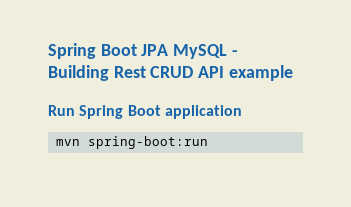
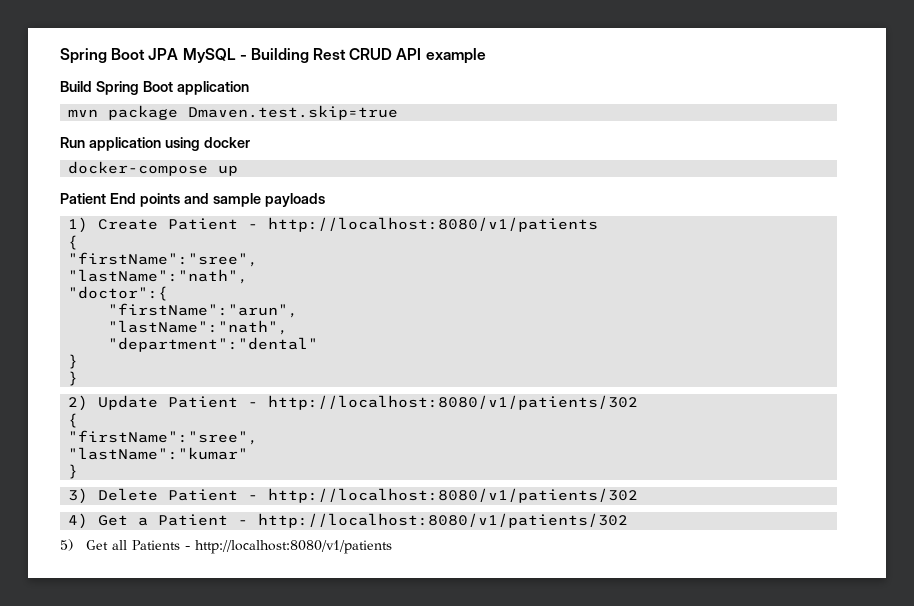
[48,105,75,116] Run -> [60,81,92,92] Build
[87,136,208,149] spring-boot:run -> [108,105,399,120] [60,137,250,151] [68,161,239,176] [60,193,325,207] [68,217,599,233] [68,235,79,250] [68,252,259,267] [68,269,249,284] [68,286,169,301] [108,303,299,318] [108,320,289,335] [108,337,319,352] [68,354,79,369] [68,371,79,386] [68,395,639,411] [68,413,79,428] [68,430,259,445] [68,447,249,460] [68,464,79,479] [68,488,639,504] [68,513,629,529] [60,539,392,554] package Dmaven.test.skip=true // Run application using docker // docker-compose up // Patient End points and sample payloads // 1) Create Patient - http://localhost:8080/v1/patients // { // "firstName":"sree", // "lastName":"nath", // "doctor":{ // "firstName":"arun", // "lastName":"nath", // "department":"dental" // } // } // 2) Update Patient - http://localhost:8080/v1/patients/302 // { // "firstName":"sree", // "lastName":"kumar" // } // 3) Delete Patient - http://localhost:8080/v1/patients/302 // 4) Get a Patient - http://localhost:8080/v1/patients/302 // 5) Get all Patients - http://localhost:8080/v1/patients

